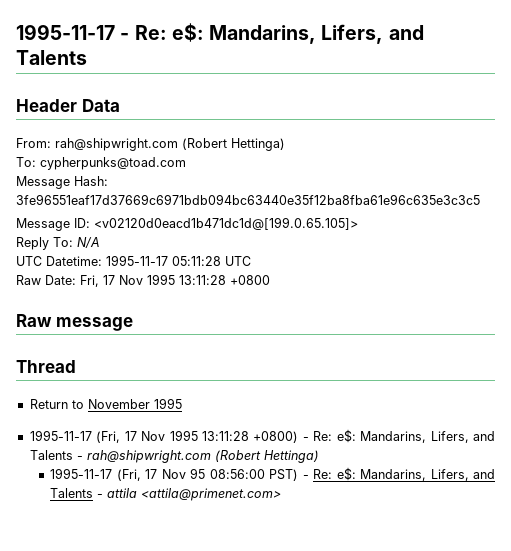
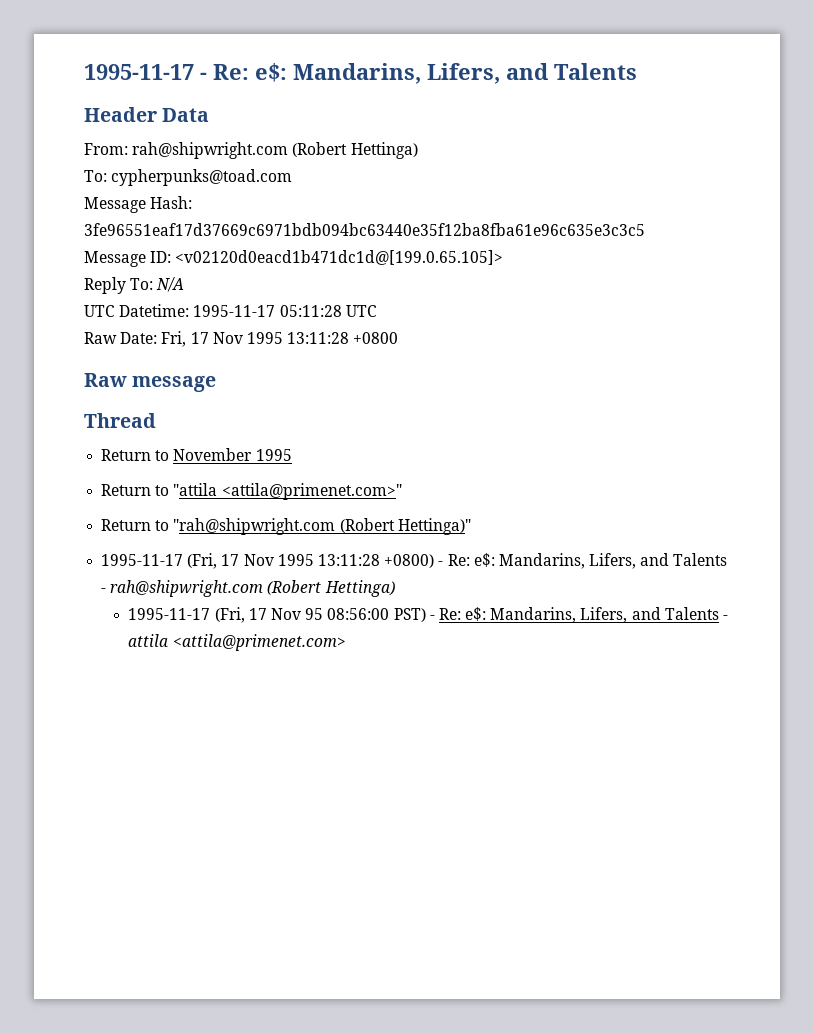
(182, 403) none -> [101,483,402,500] [101,518,471,535] // Return to "attila <attila@primenet.com>" // Return to "rah@shipwright.com (Robert Hettinga)"

